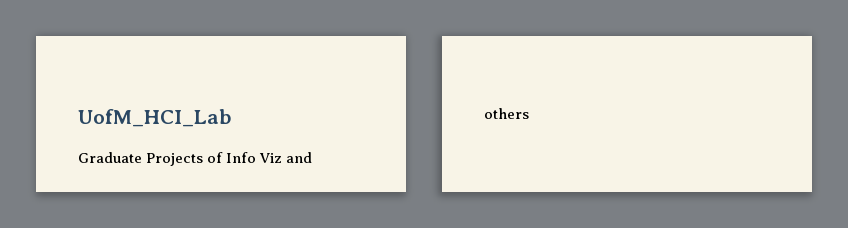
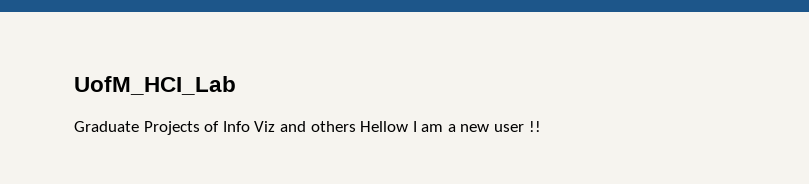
(529, 113) none -> [360,121,541,132] Hellow I am a new user !!

